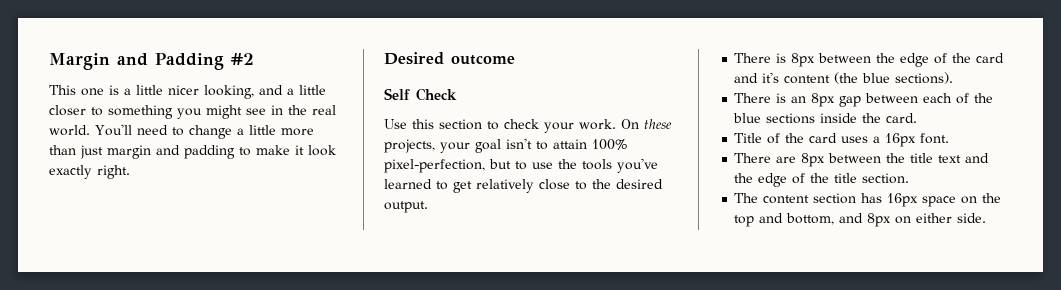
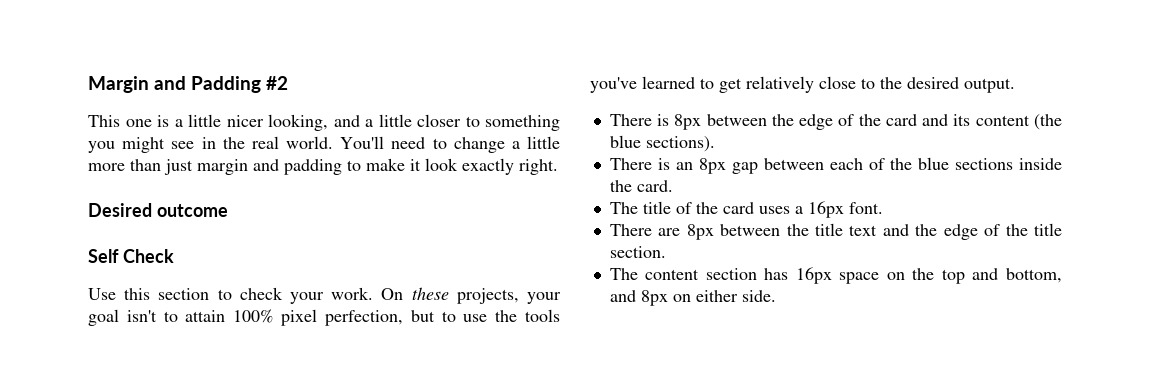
[384,159,485,173] pixel-perfection, -> [281,309,403,326] pixel perfection,
[762,72,780,83] it's -> [953,114,971,126] its
[734,133,763,143] Title -> [609,201,671,214] The title

